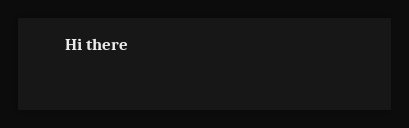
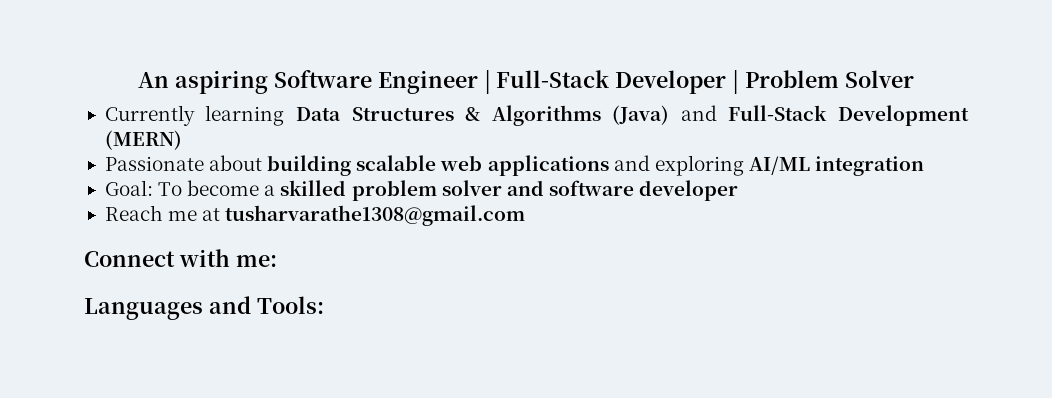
[65,38,129,50] Hi there -> [138,70,914,94] [104,105,970,126] [104,130,182,150] [104,155,925,176] [104,180,739,201] [104,205,526,226] [84,249,277,267] [84,296,324,320] An aspiring Software Engineer | Full-Stack Developer | Problem Solver // Currently learning Data Structures & Algorithms (Java) and Full-Stack Development (MERN) // Passionate about building scalable web applications and exploring AI/ML integration // Goal: To become a skilled problem solver and software developer // Reach me at tusharvarathe1308@gmail.com // Connect with me: // Languages and Tools:

